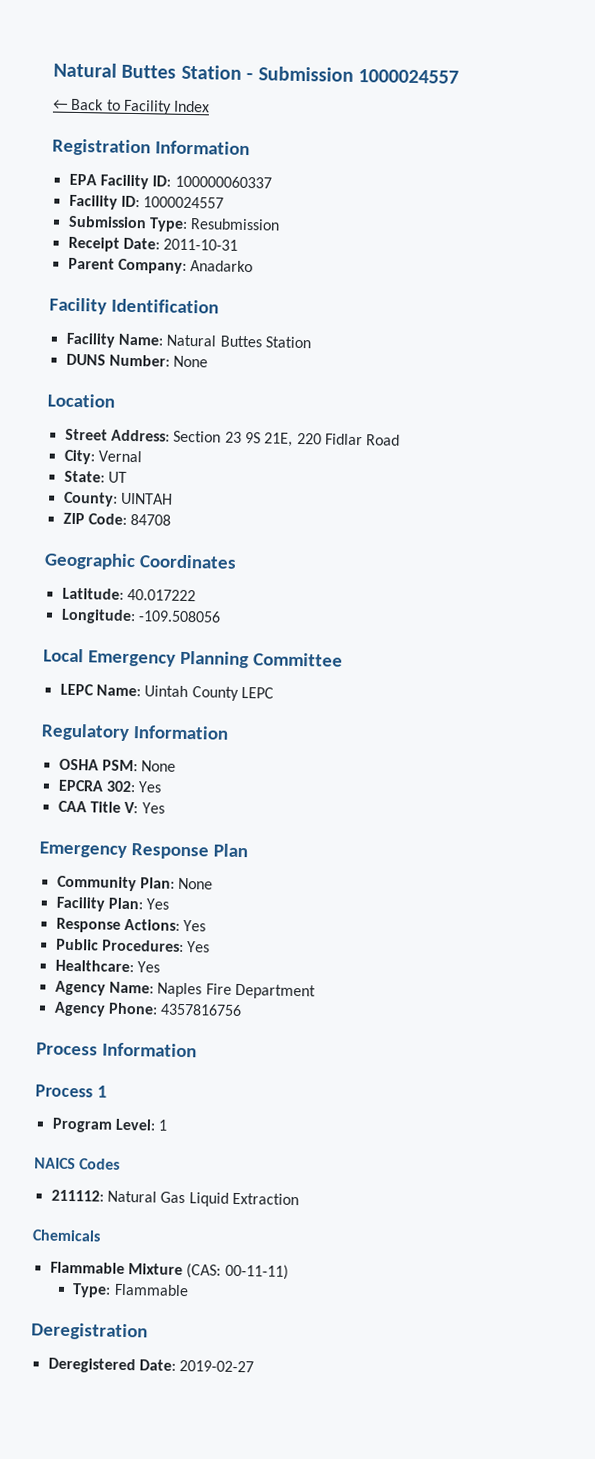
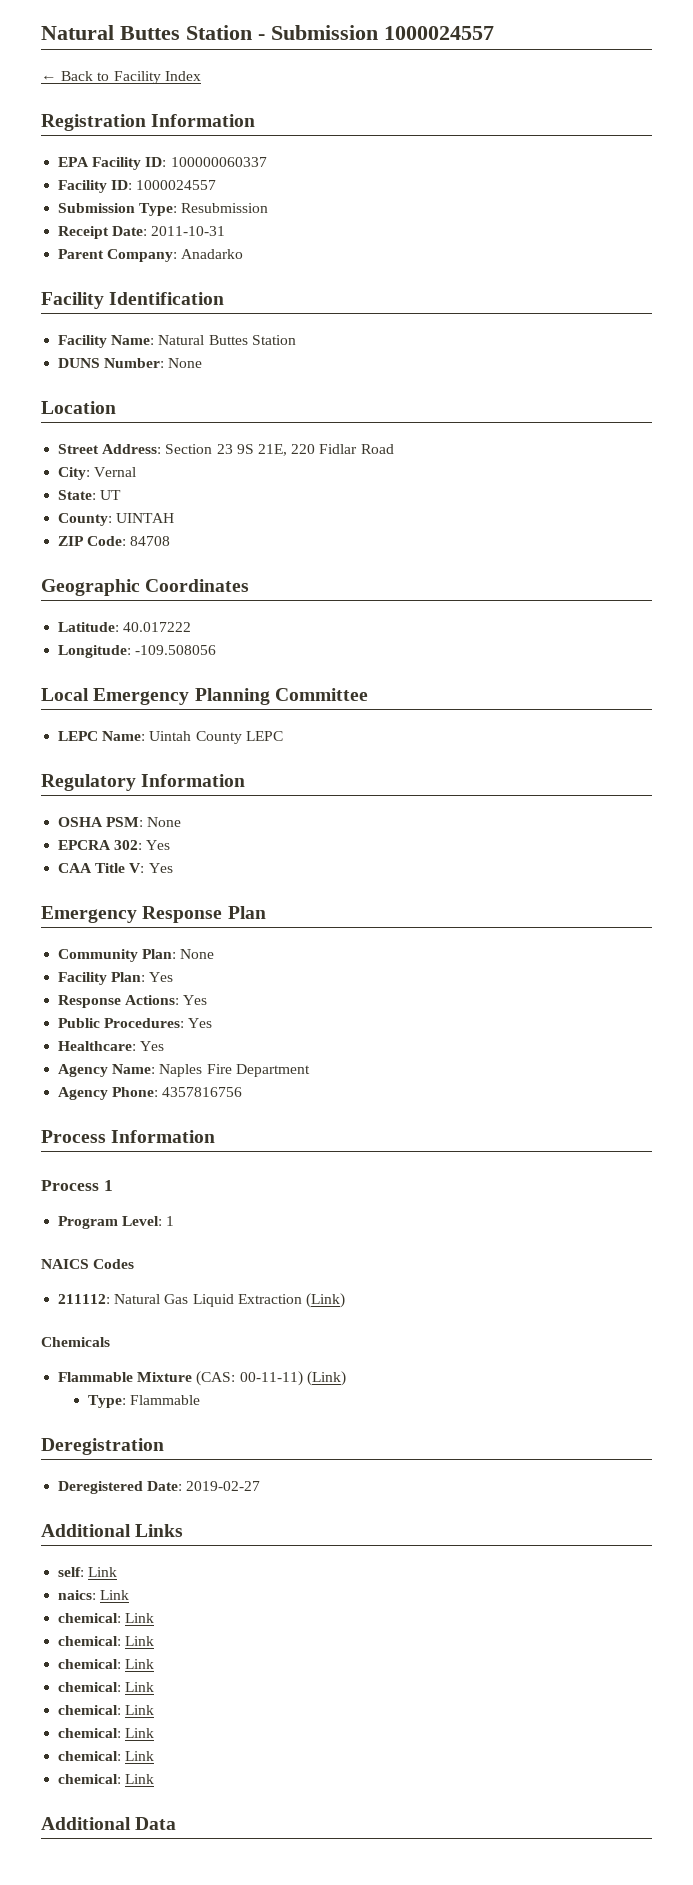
(299, 1199) none -> [305,1293,345,1308] (Link)
(289, 1271) none -> [306,1371,346,1386] (Link)
(255, 1366) none -> [41,1524,184,1537] [58,1567,118,1577] [58,1590,130,1600] [58,1613,155,1623] [58,1636,155,1646] [58,1659,155,1669] [58,1682,155,1692] [58,1705,155,1715] [58,1728,155,1738] [58,1751,155,1761] [58,1774,155,1784] [41,1817,177,1830] // Additional Links // self: Link // naics: Link // chemical: Link // chemical: Link // chemical: Link // chemical: Link // chemical: Link // chemical: Link // chemical: Link // chemical: Link // Additional Data

